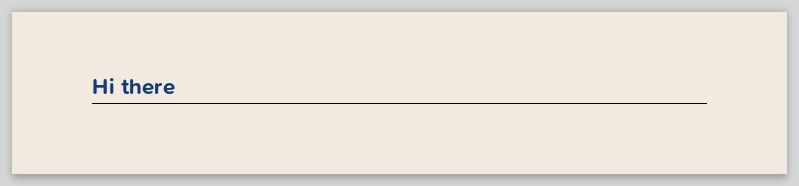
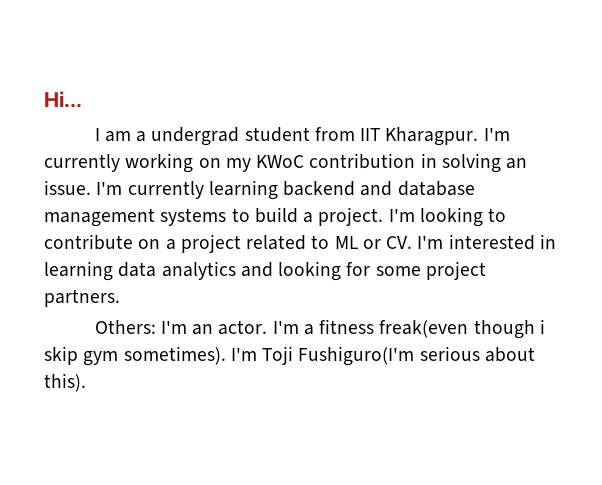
[92,78,176,95] Hi there -> [44,91,82,108] [94,127,510,146] [44,153,528,173] [44,180,475,200] [44,207,507,227] [44,234,556,253] [44,261,486,281] [44,289,120,307] [94,319,545,339] [44,346,535,366] [44,373,86,392] Hi... // I am a undergrad student from IIT Kharagpur. I'm currently working on my KWoC contribution in solving an issue. I'm currently learning backend and database management systems to build a project. I'm looking to contribute on a project related to ML or CV. I'm interested in learning data analytics and looking for some project partners. // Others: I'm an actor. I'm a fitness freak(even though i skip gym sometimes). I'm Toji Fushiguro(I'm serious about this).

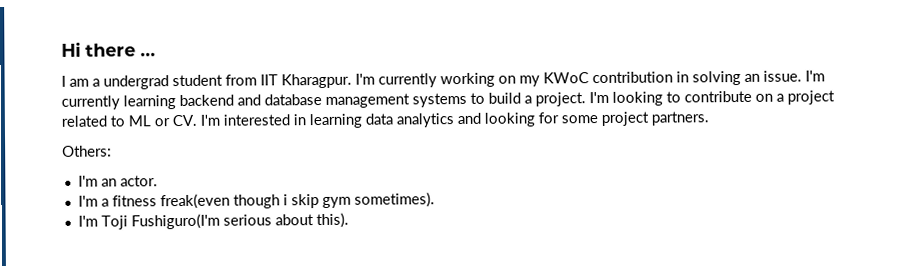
[44,91,82,108] Hi... -> [61,41,156,57] Hi there ...
(156, 327) none -> (112, 151) //
(268, 327) none -> (158, 181) //
(226, 355) none -> (435, 200) //

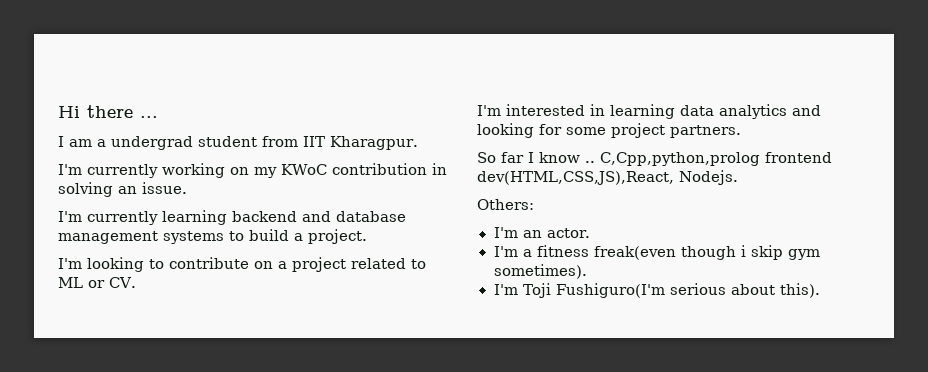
(352, 81) none -> (418, 143) //
(802, 76) none -> (187, 188) //
(586, 99) none -> (367, 236) //
(197, 120) none -> (136, 282) //
(709, 118) none -> [477,152,832,166] [477,170,738,185] // So far I know .. C,Cpp,python,prolog frontend dev(HTML,CSS,JS),React, Nodejs.

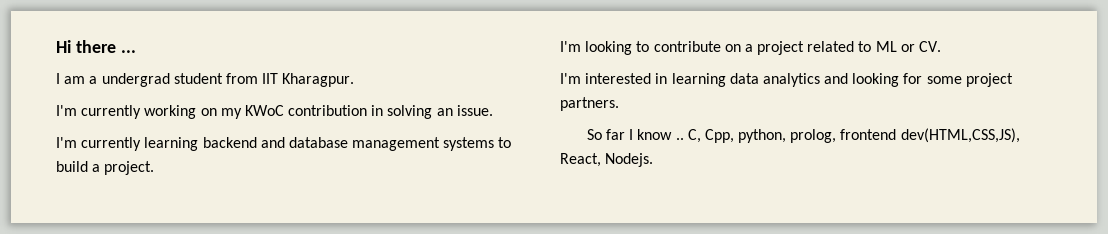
[600,152,832,166] [477,170,738,185] [477,199,534,210] [493,227,591,238] [493,245,820,260] [493,264,587,279] [493,283,821,298] C,Cpp,python,prolog frontend dev(HTML,CSS,JS),React, Nodejs. // Others: // I'm an actor. // I'm a fitness freak(even though i skip gym sometimes). // I'm Toji Fushiguro(I'm serious about this). -> [687,128,1020,143] [560,153,654,167] C, Cpp, python, prolog, frontend dev(HTML,CSS,JS), React, Nodejs.

